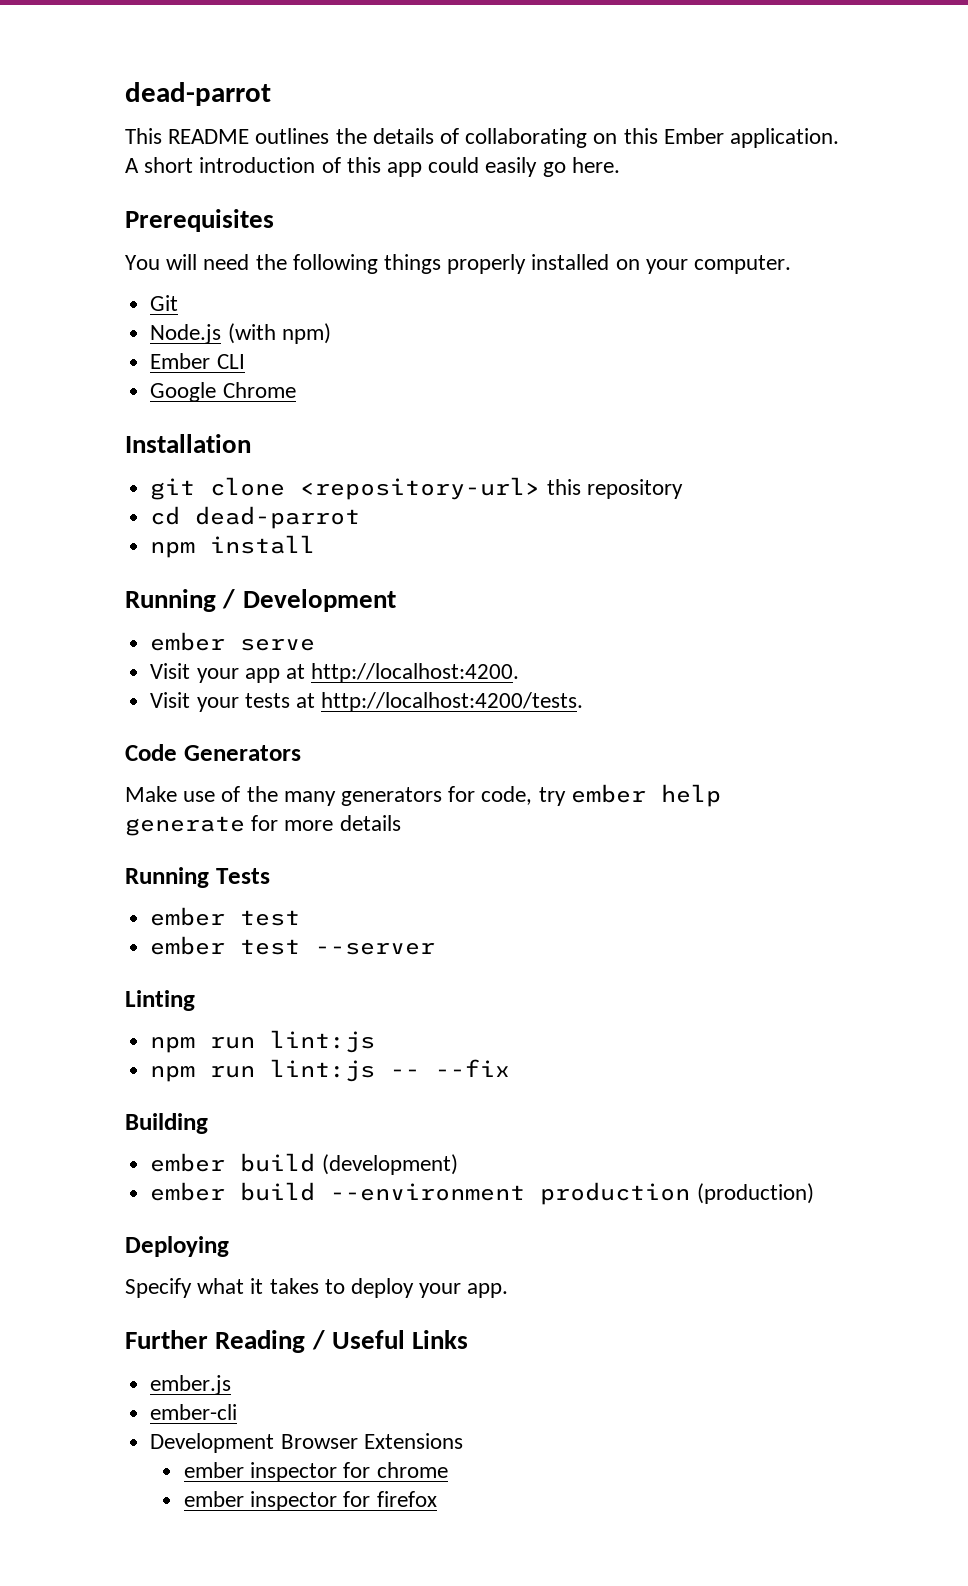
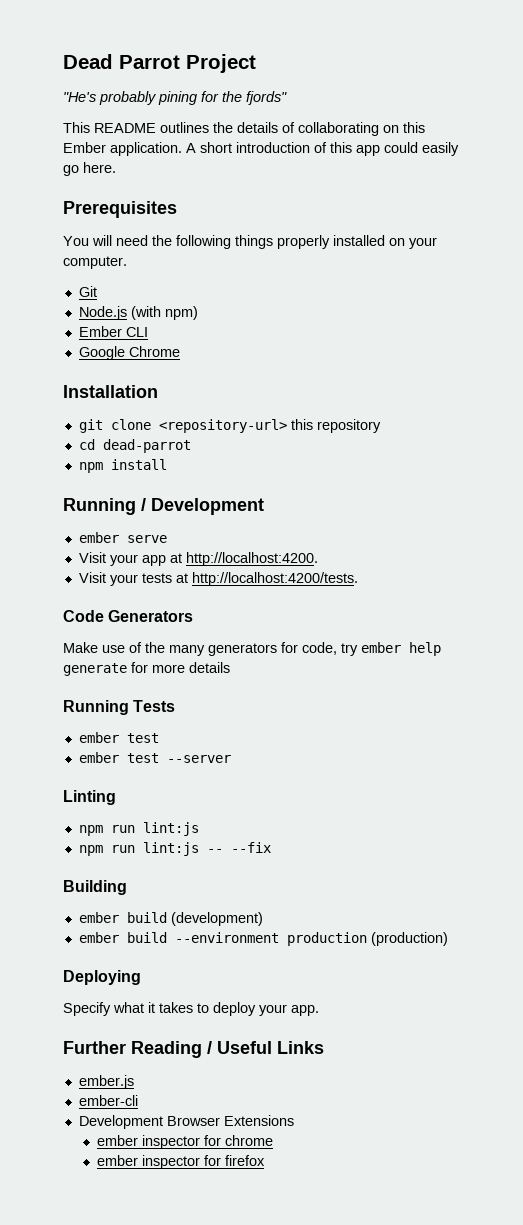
[125,82,271,106] dead-parrot -> [63,54,256,73] [63,91,287,105] Dead Parrot Project // "He's probably pining for the fjords"

